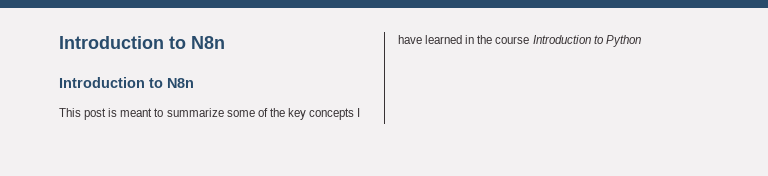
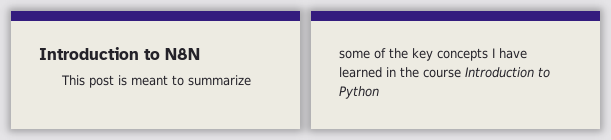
[59,36,225,49] [59,77,194,88] Introduction to N8n // Introduction to N8n -> [39,47,200,60] Introduction to N8N

